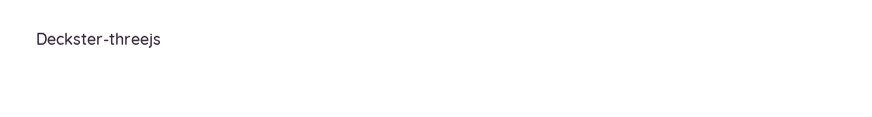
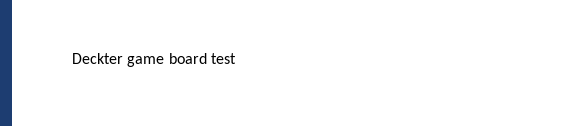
[36,32,162,48] Deckster-threejs -> [72,53,236,67] Deckter game board test

